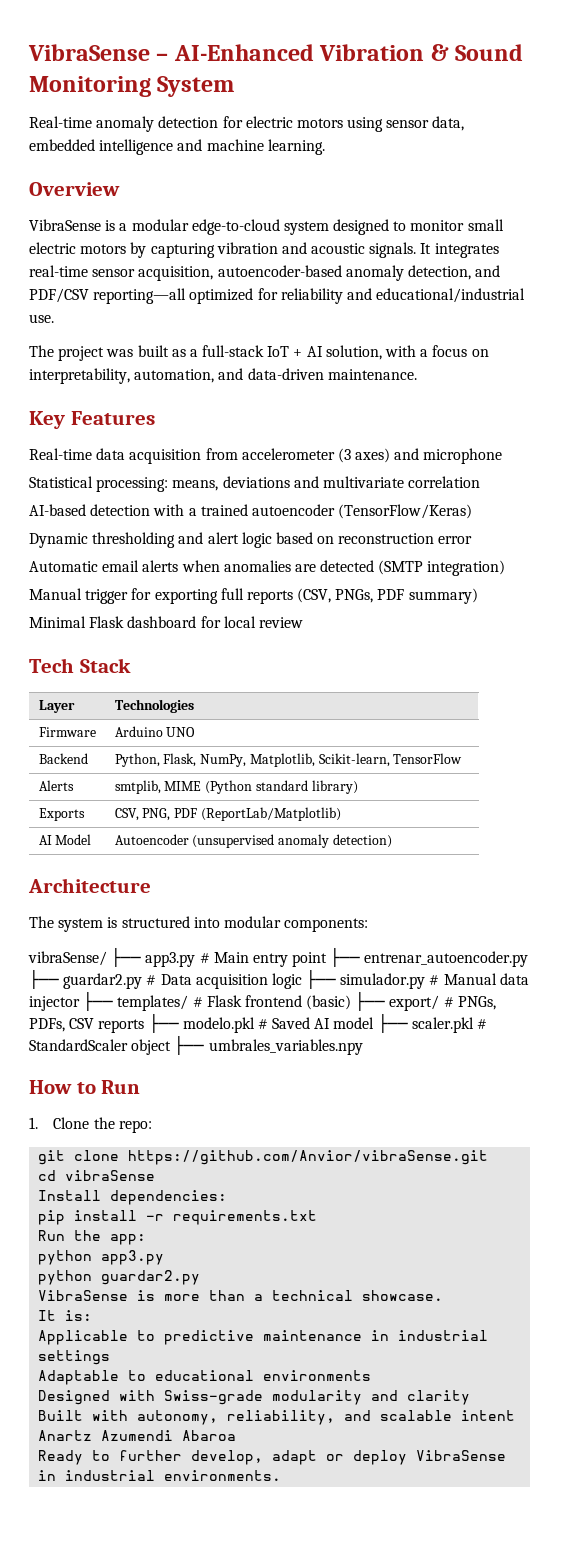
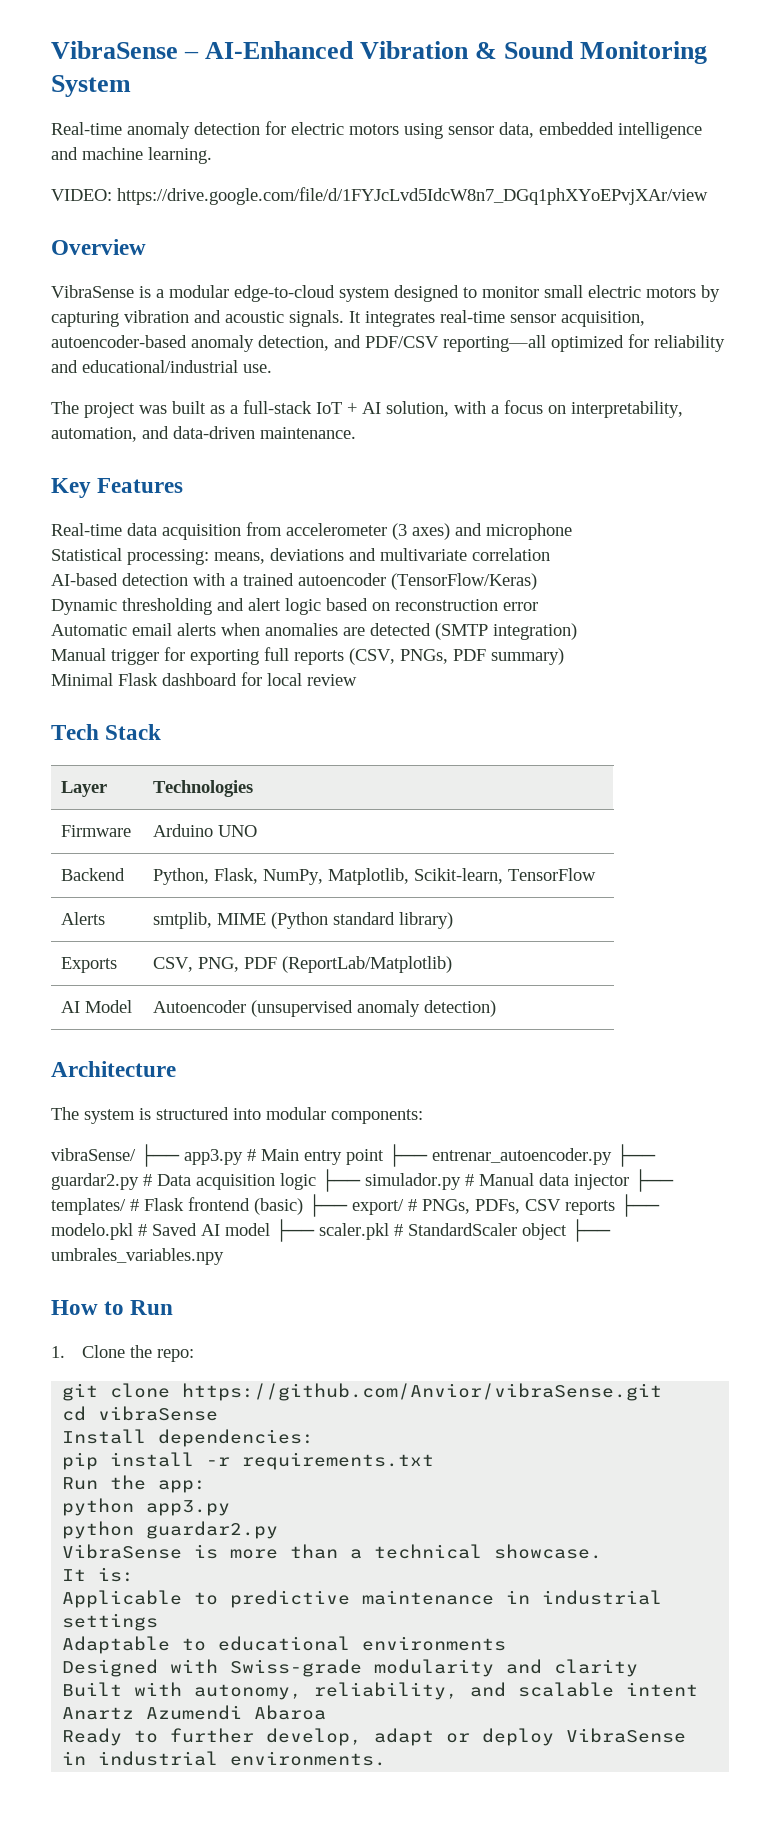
(325, 147) none -> [51,187,708,205] // VIDEO: https://drive.google.com/file/d/1FYJcLvd5IdcW8n7_DGq1phXYoEPvjXAr/view

